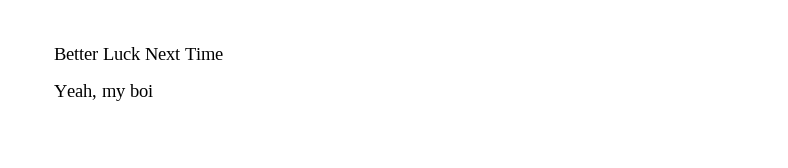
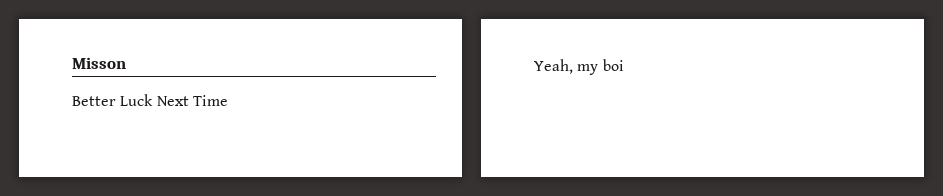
(54, 54) none -> [72,57,126,69] Misson //

